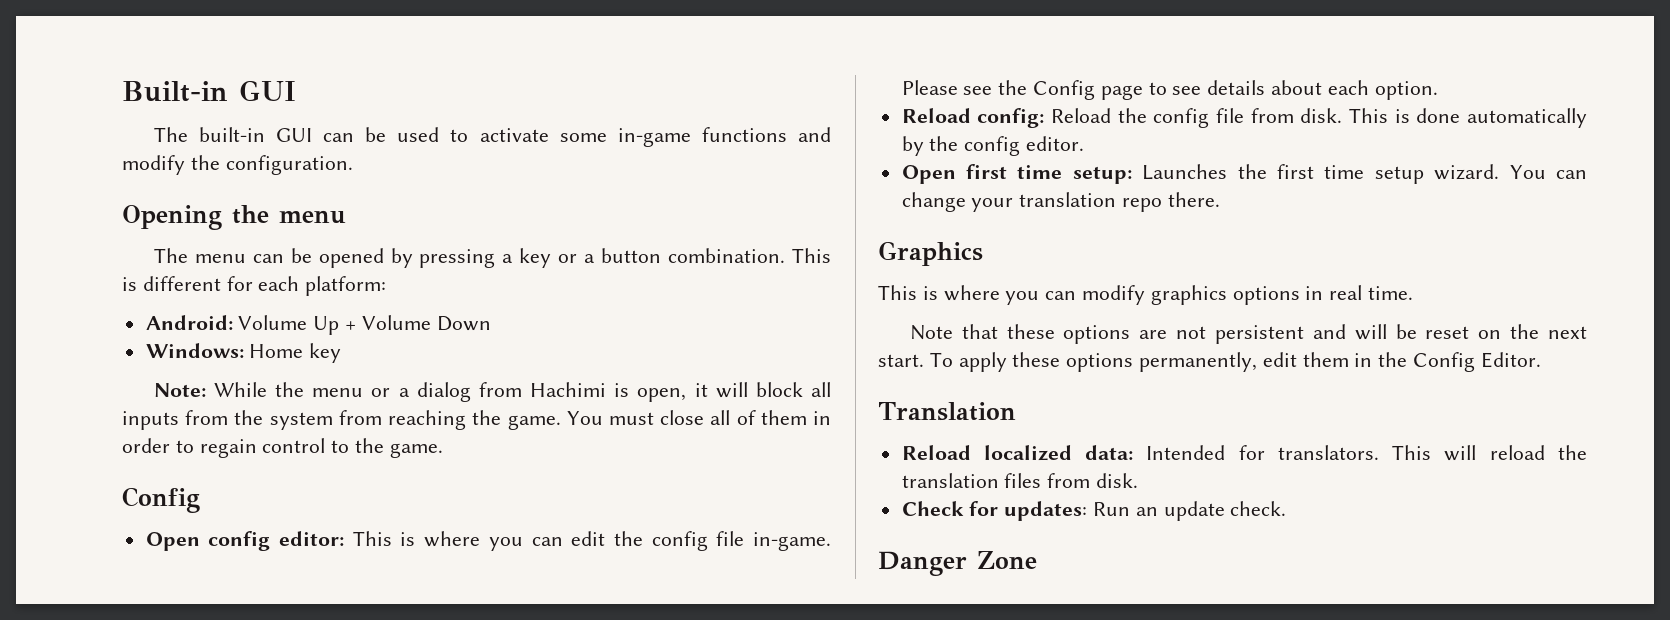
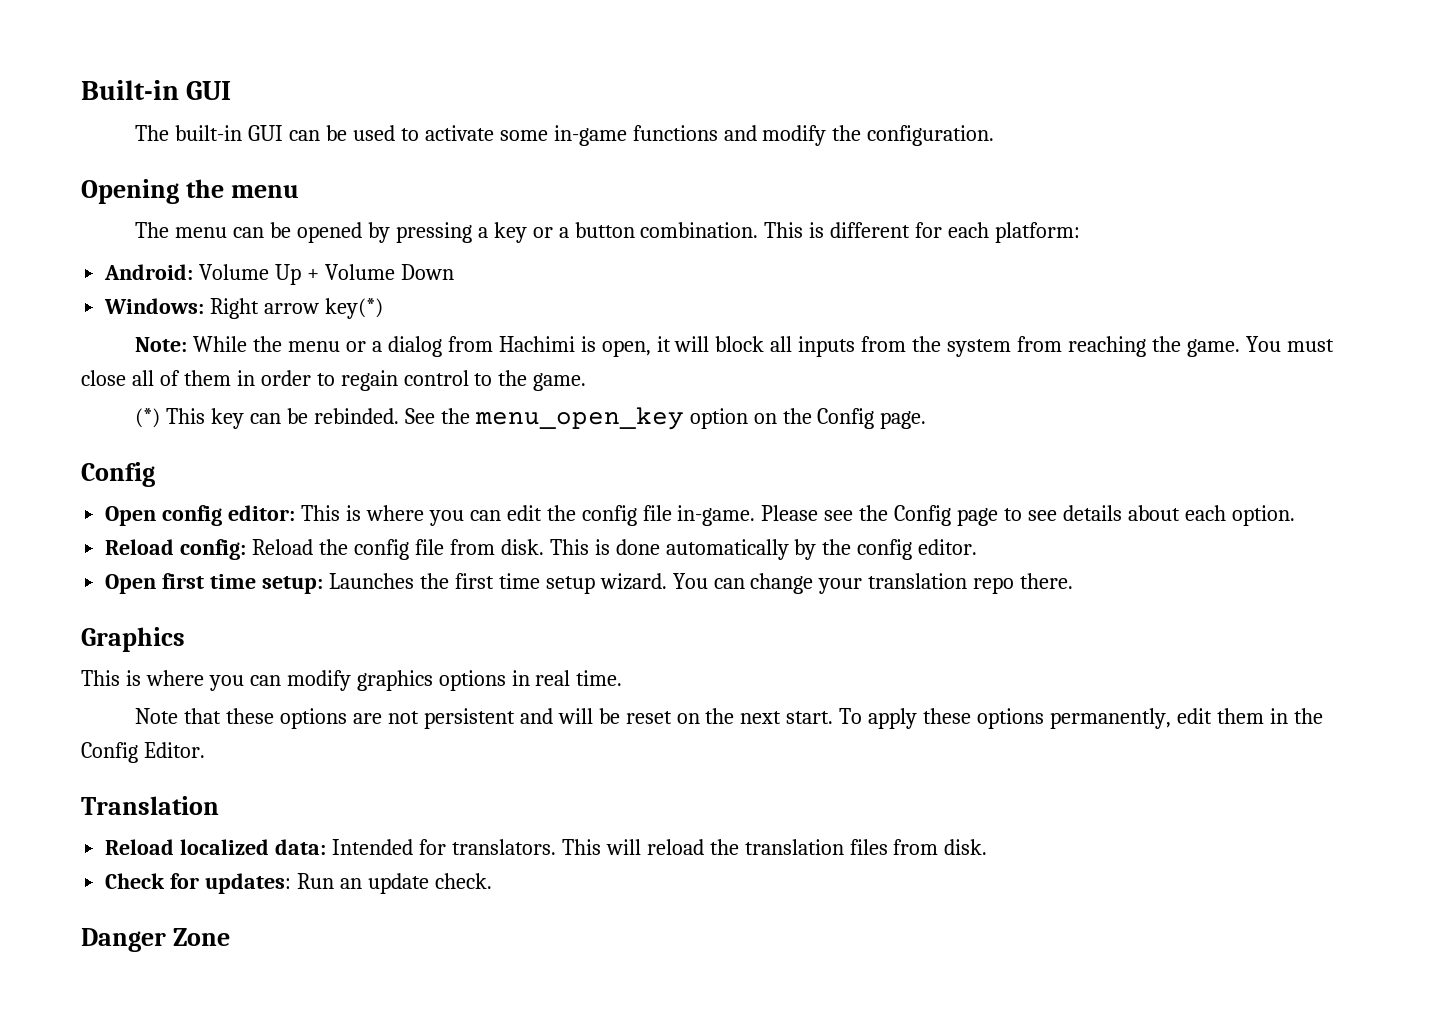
[249,343,342,363] Home key -> [210,298,384,319] Right arrow key(*)
(443, 450) none -> [135,407,927,430] // (*) This key can be rebinded. See the menu_open_key option on the Config page.

